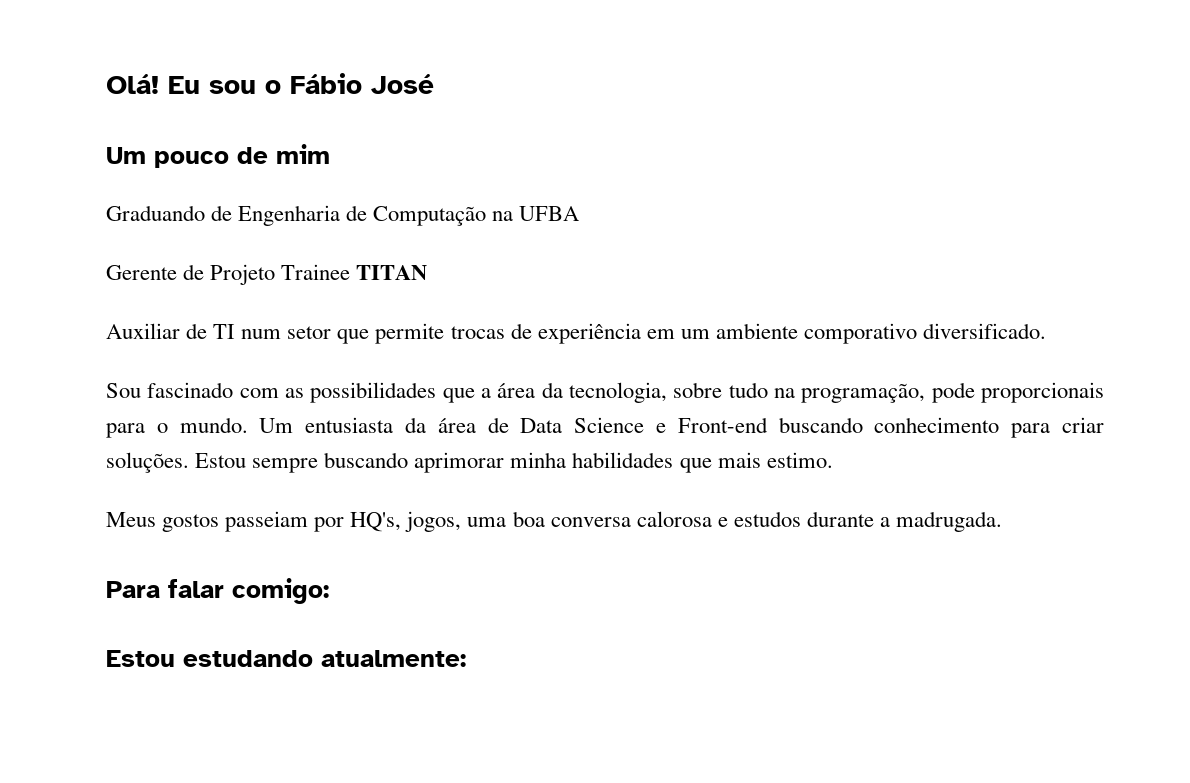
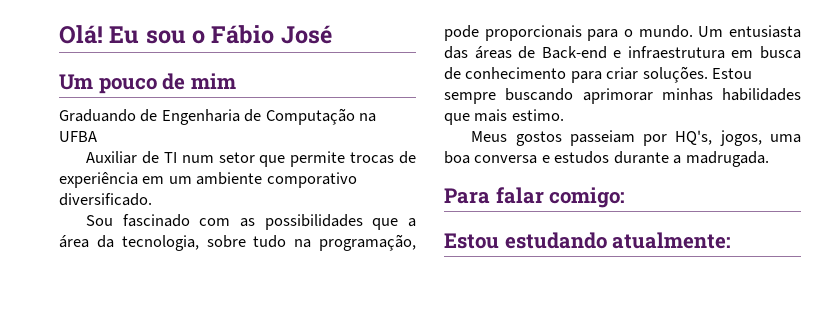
[106,264,428,285] // Gerente de Projeto Trainee TITAN -> (97, 136) none
[405,417,863,433] da área de Data Science e Front-end buscando -> [444,46,801,59] [444,67,461,80] das áreas de Back-end e infraestrutura em busca de
[510,452,567,468] minha -> [661,88,713,101] minhas
[636,511,712,527] calorosa -> (538, 159) none

